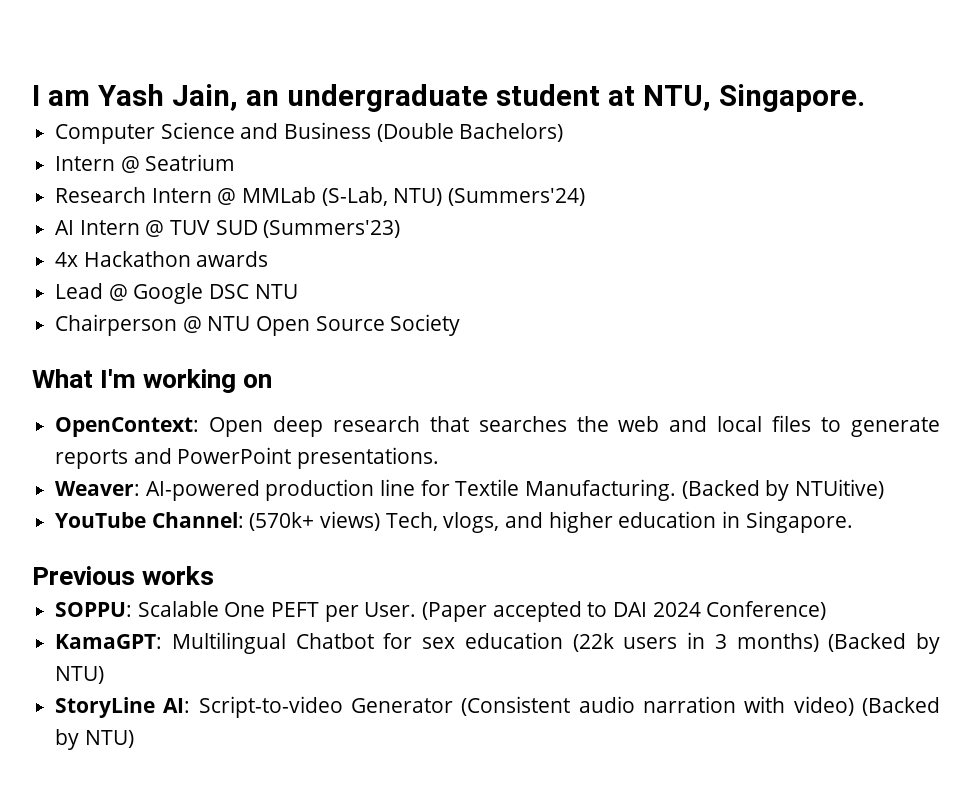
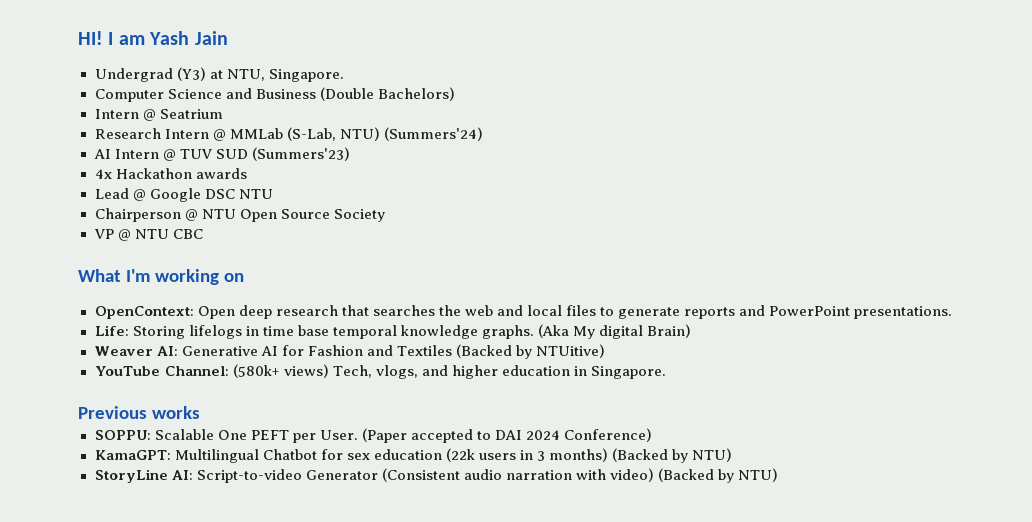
(32, 95) none -> [78,31,103,45] HI!
[171,84,600,112] Jain, an undergraduate student -> [194,31,228,45] [94,67,206,82] Jain // Undergrad (Y3)
(461, 325) none -> [93,229,203,241] // VP @ NTU CBC
[55,479,677,501] Weaver: AI-powered production line for Textile Manufacturing. -> [94,324,692,339] [94,345,452,356] Life: Storing lifelogs in time base temporal knowledge graphs. (Aka My digital Brain) // Weaver AI: Generative AI for Fashion and Textiles
[249,512,315,531] (570k+ -> [232,364,280,378] (580k+

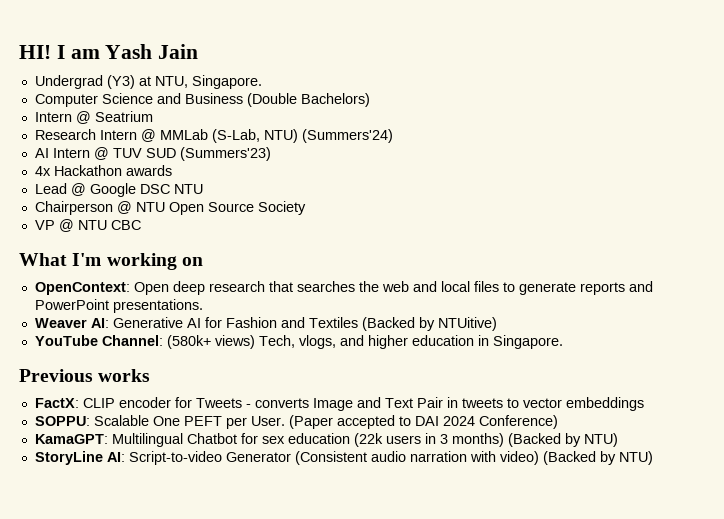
[94,324,692,339] // Life: Storing lifelogs in time base temporal knowledge graphs. (Aka My digital Brain) -> (203, 306) none
(200, 412) none -> [34,397,644,411] // FactX: CLIP encoder for Tweets - converts Image and Text Pair in tweets to vector embeddings

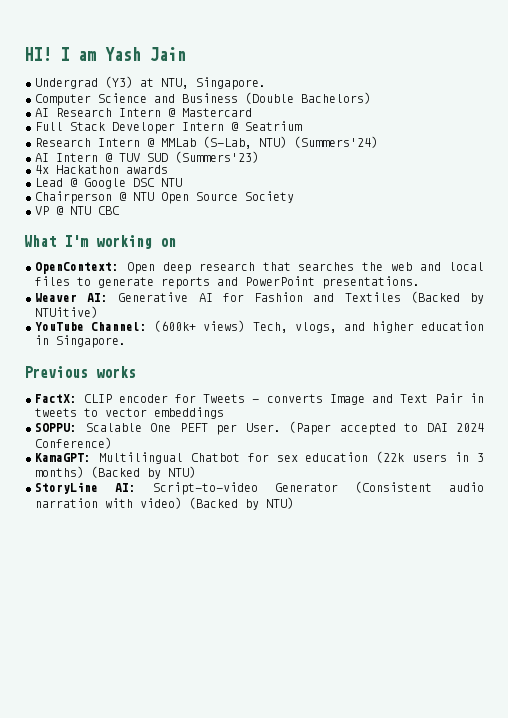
(370, 100) none -> [35,108,252,117] [35,122,175,134] AI Research Intern @ Mastercard // Full Stack Developer
[166,335,211,349] (580k+ -> [154,320,197,332] (600k+

